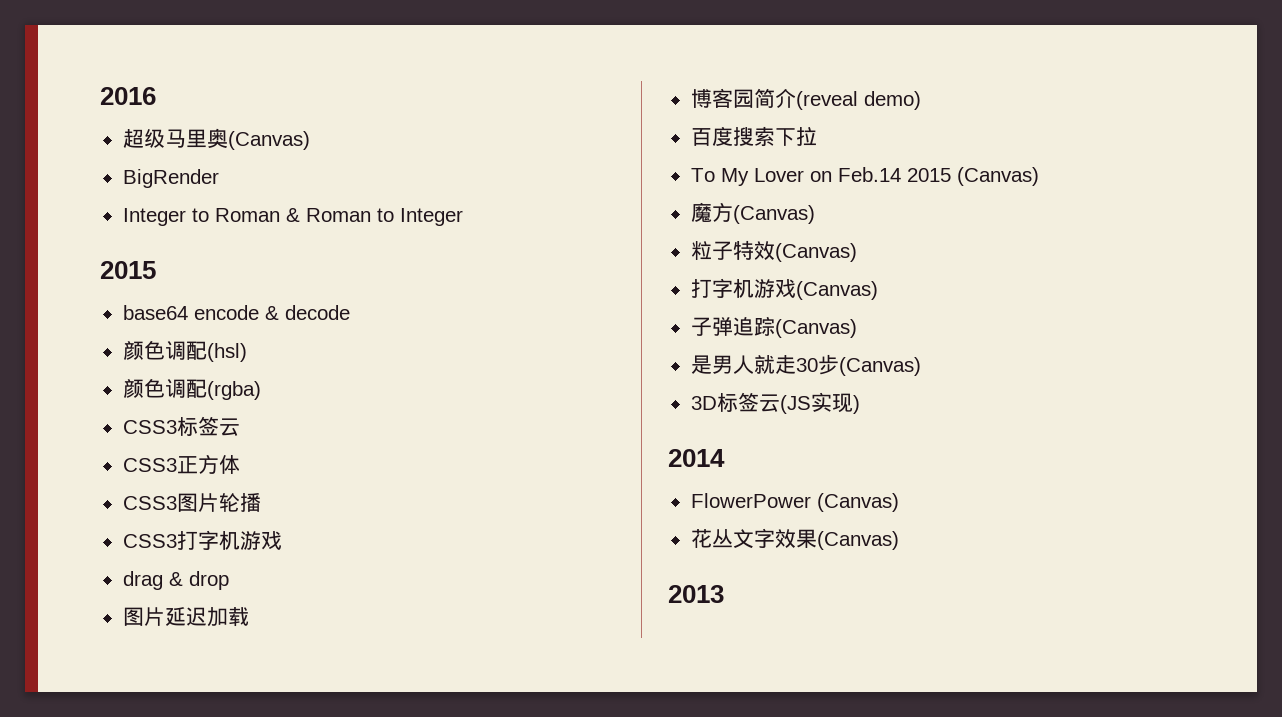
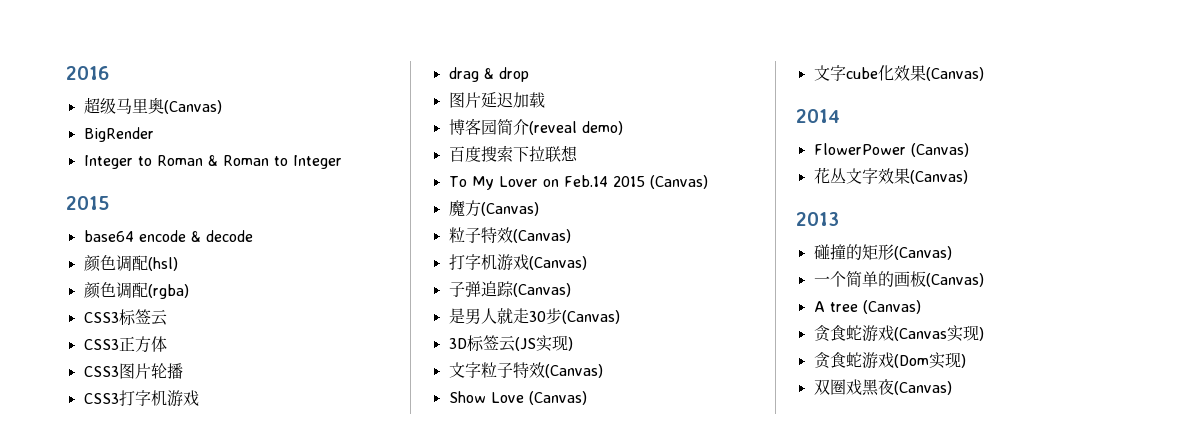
(817, 136) none -> [544,145,578,162] 联想
(860, 404) none -> [448,362,603,379] [448,391,587,405] [813,65,984,81] // 文字粒子特效(Canvas) // Show Love (Canvas) // 文字cube化效果(Canvas)
(724, 594) none -> [813,244,952,260] [813,271,984,287] [813,300,921,314] [813,325,984,342] [813,352,966,369] [813,379,952,396] // 碰撞的矩形(Canvas) // 一个简单的画板(Canvas) // A tree (Canvas) // 贪食蛇游戏(Canvas实现) // 贪食蛇游戏(Dom实现) // 双圈戏黑夜(Canvas)

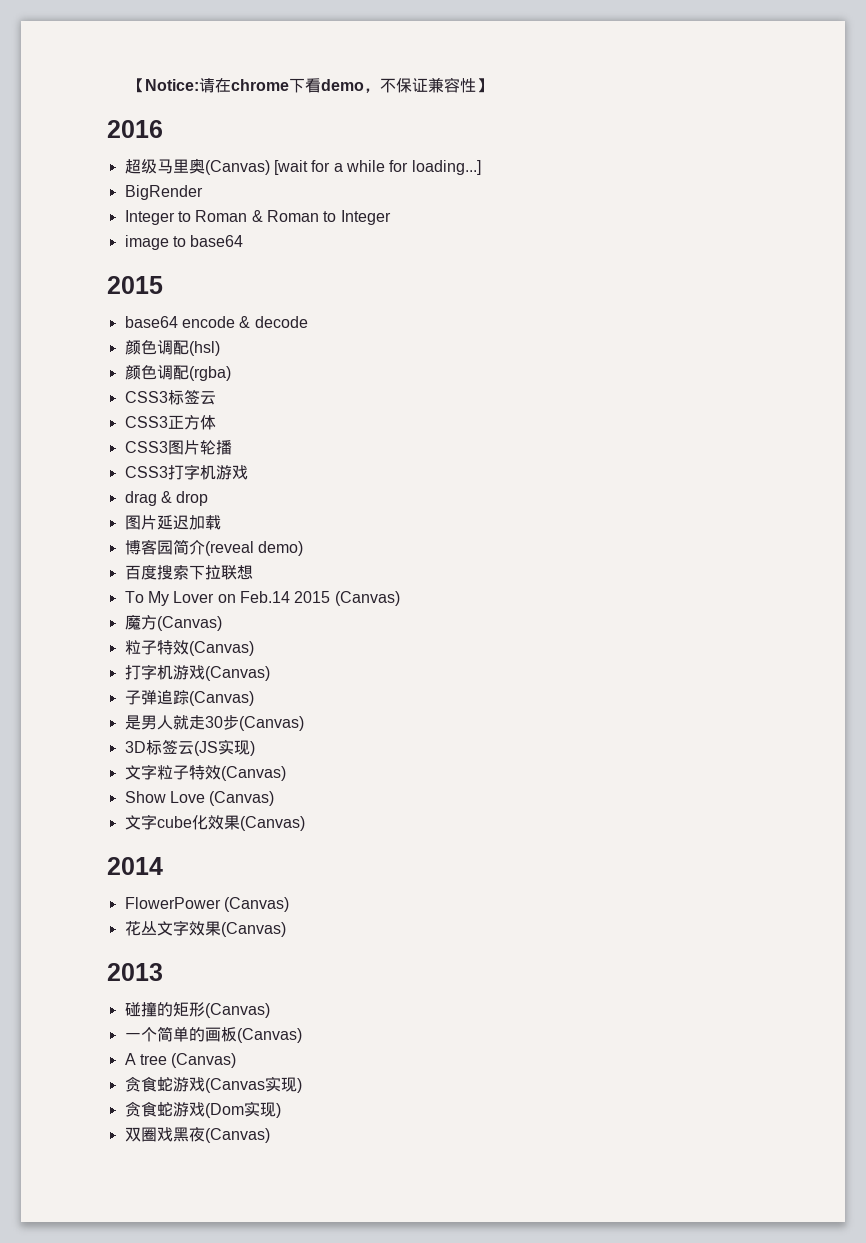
(66, 73) none -> [129,77,493,93] 【Notice:请在chrome下看demo，不保证兼容性】 //
(222, 107) none -> [273,160,481,175] [wait for a while for loading...]
(342, 162) none -> [124,235,244,250] // image to base64

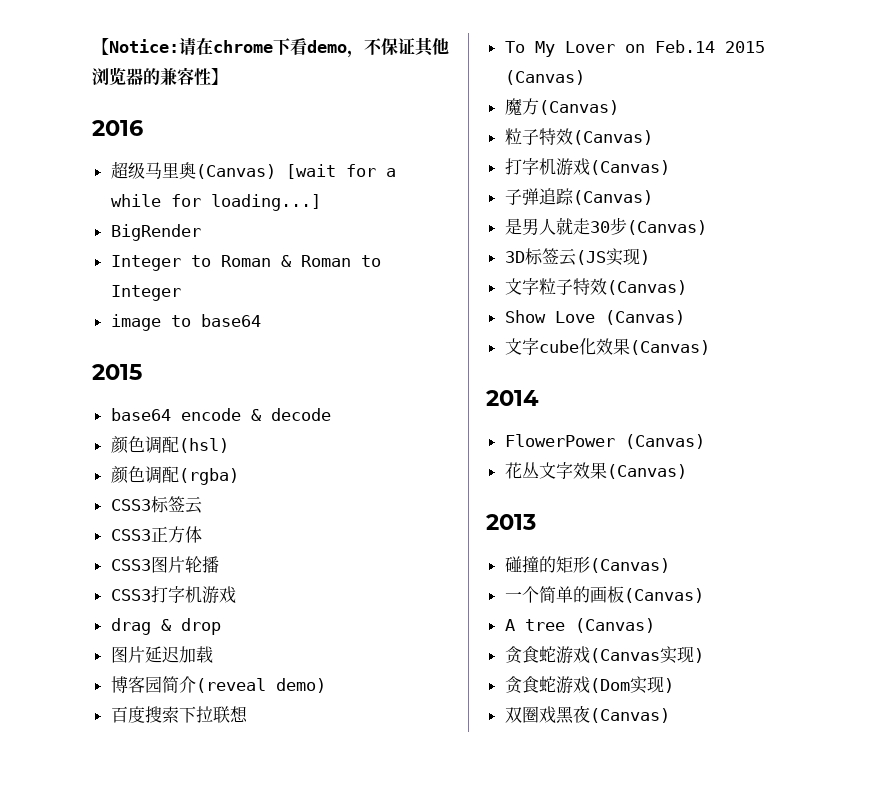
(429, 85) none -> [415,37,449,57] [92,67,160,86] 其他浏览器的

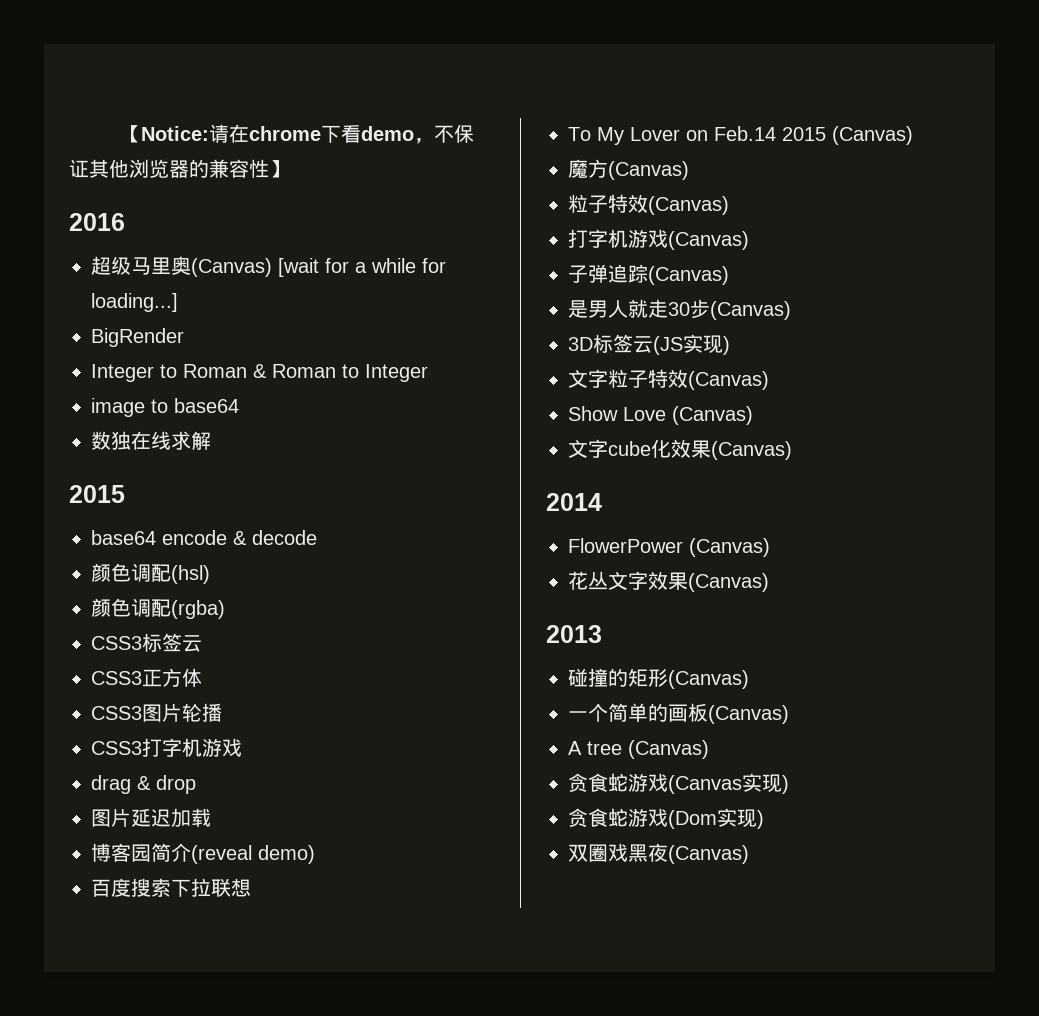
(261, 320) none -> [91,431,211,450] // 数独在线求解

